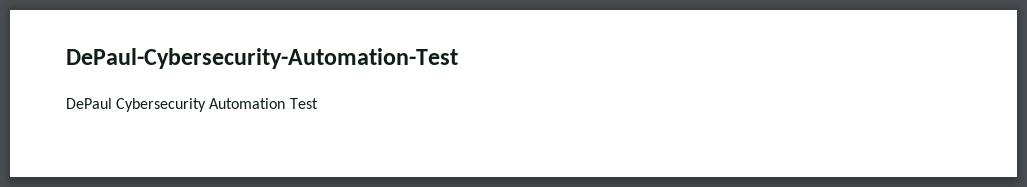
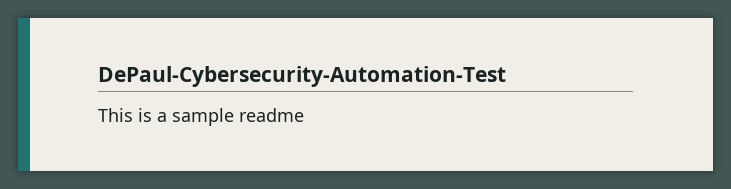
[66,98,318,112] DePaul Cybersecurity Automation Test -> [98,108,304,126] This is a sample readme

